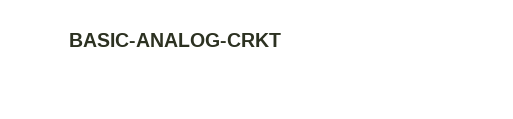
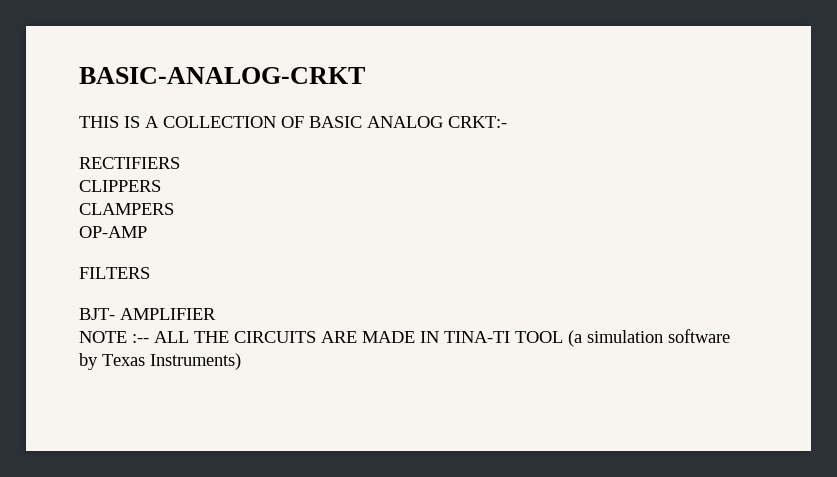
(281, 40) none -> [79,116,507,128] [79,157,180,169] [79,180,161,192] [79,203,174,215] [79,226,147,238] [79,267,150,279] [79,308,216,320] [79,329,730,347] [79,353,241,370] // THIS IS A COLLECTION OF BASIC ANALOG CRKT:- // RECTIFIERS // CLIPPERS // CLAMPERS // OP-AMP // FILTERS // BJT- AMPLIFIER // NOTE :-- ALL THE CIRCUITS ARE MADE IN TINA-TI TOOL (a simulation software by Texas Instruments)

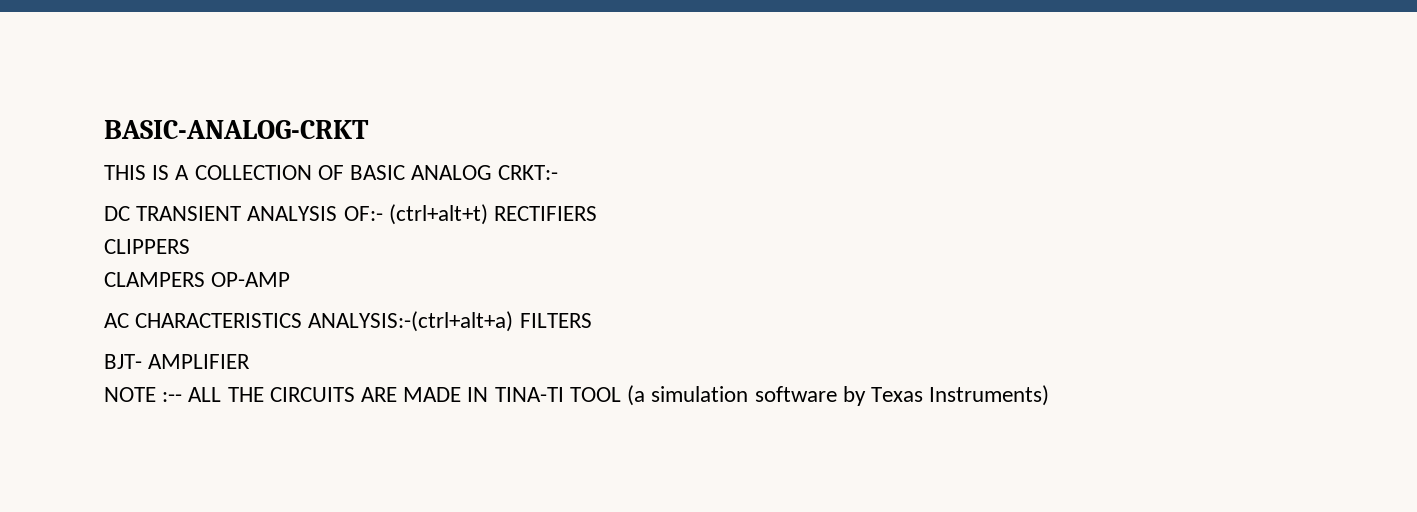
(507, 122) none -> [104,204,488,225] DC TRANSIENT ANALYSIS OF:- (ctrl+alt+t)
(174, 209) // -> (205, 279) none
(147, 232) none -> [104,311,514,332] AC CHARACTERISTICS ANALYSIS:-(ctrl+alt+a)

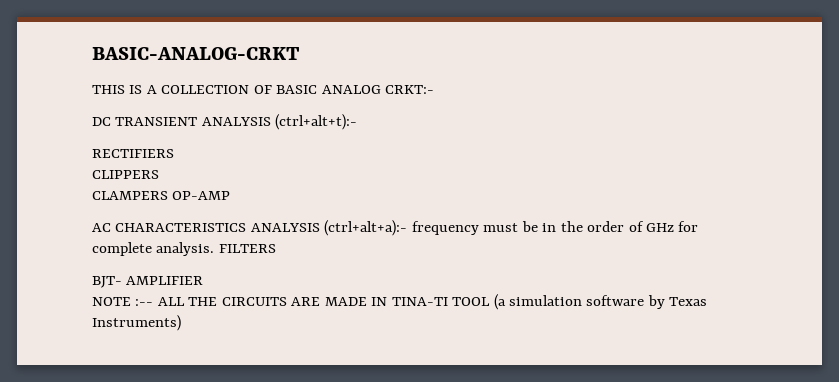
[343,204,488,225] OF:- (ctrl+alt+t) -> [275,114,358,130] (ctrl+alt+t):- //
[308,311,514,332] ANALYSIS:-(ctrl+alt+a) -> [250,220,699,236] [92,242,215,256] ANALYSIS (ctrl+alt+a):- frequency must be in the order of GHz for complete analysis.

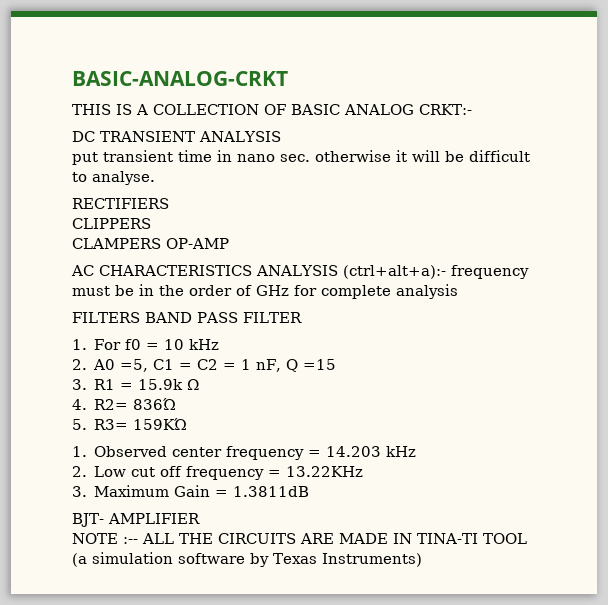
[275,114,358,130] (ctrl+alt+t):- -> [72,150,530,165] [72,171,155,185] // put transient time in nano sec. otherwise it will be difficult to analyse.
[156,242,215,256] analysis. -> [396,284,458,299] analysis //
(276, 248) none -> [144,312,302,323] [72,339,220,350] [72,359,337,372] [72,379,200,390] [72,398,177,410] [72,418,188,430] [72,446,417,460] [72,466,364,480] [72,485,310,497] BAND PASS FILTER // 1. For f0 = 10 kHz // 2. A0 =5, C1 = C2 = 1 nF, Q =15 // 3. R1 = 15.9k Ω // 4. R2= 836Ώ // 5. R3= 159KΏ // 1. Observed center frequency = 14.203 kHz // 2. Low cut off frequency = 13.22KHz // 3. Maximum Gain = 1.3811dB

